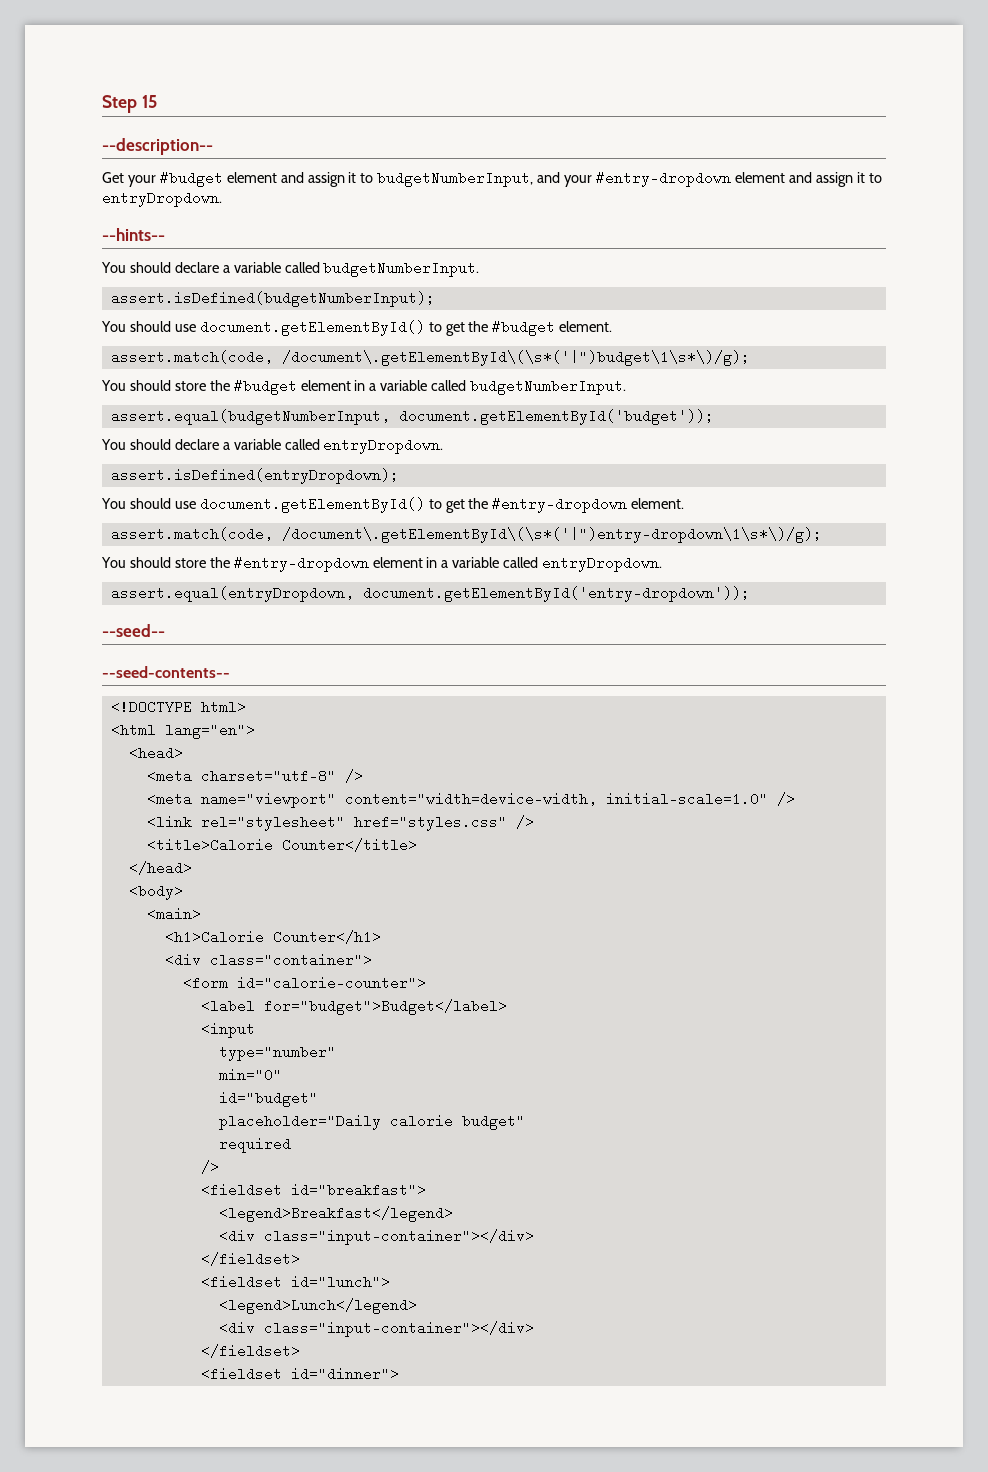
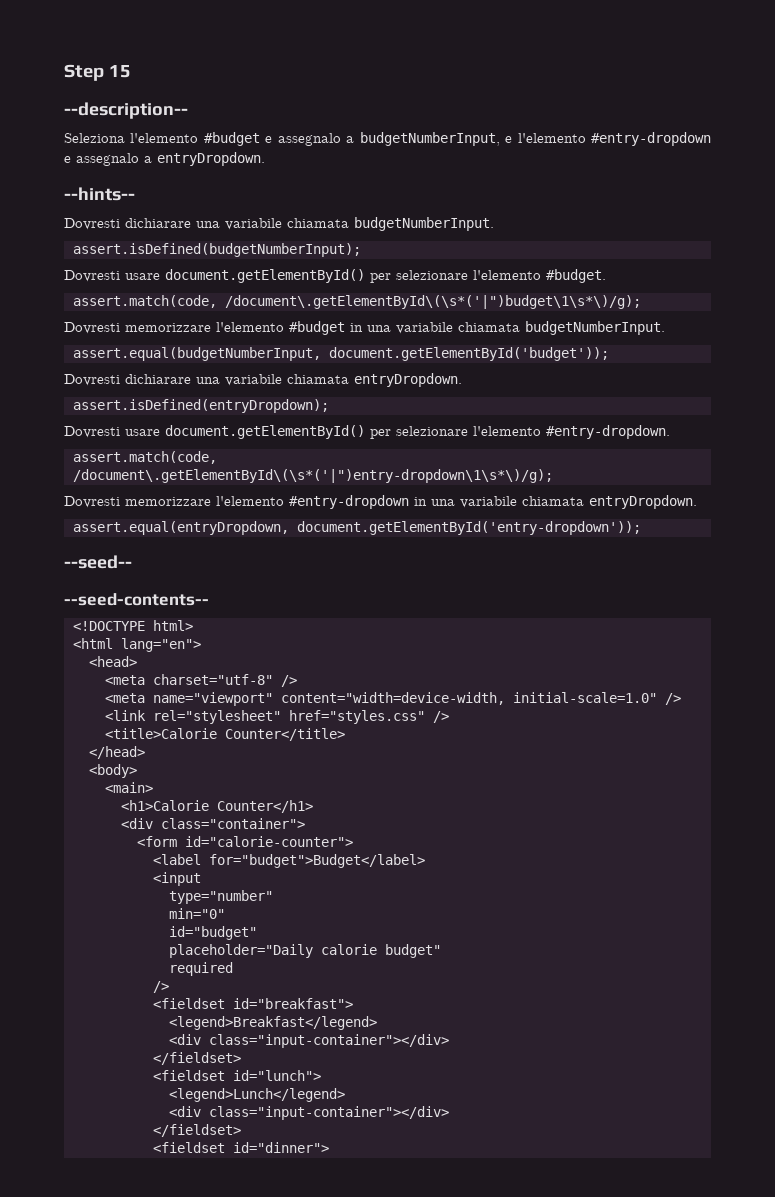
[102,171,882,187] [102,191,222,207] [102,228,165,241] [101,261,480,277] [110,291,435,307] [101,320,613,336] [110,350,750,366] [101,379,627,395] [110,409,714,425] [101,438,444,454] [110,468,399,484] [101,497,685,513] [110,527,822,543] [101,556,539,572] Get your #budget element and assign it to budgetNumberInput, and your #entry-dropdown element and assign it to entryDropdown. // --hints-- // You should declare a variable called budgetNumberInput. // assert.isDefined(budgetNumberInput); // You should use document.getElementById() to get the #budget element. // assert.match(code, /document\.getElementById\(\s*('|")budget\1\s*\)/g); // You should store the #budget element in a variable called budgetNumberInput. // assert.equal(budgetNumberInput, document.getElementById('budget')); // You should declare a variable called entryDropdown. // assert.isDefined(entryDropdown); // You should use document.getElementById() to get the #entry-dropdown element. // assert.match(code, /document\.getElementById\(\s*('|")entry-dropdown\1\s*\)/g); // You should store the #entry-dropdown element in a variable called -> [64,132,712,146] [64,152,265,166] [64,187,135,201] [64,217,494,231] [72,243,361,257] [64,269,606,283] [72,295,641,309] [64,321,665,335] [72,347,609,361] [64,373,462,387] [72,399,329,413] [64,425,670,439] [72,451,217,464] [72,469,553,483] [64,495,584,509] Seleziona l'elemento #budget e assegnalo a budgetNumberInput, e l'elemento #entry-dropdown e assegnalo a entryDropdown. // --hints-- // Dovresti dichiarare una variabile chiamata budgetNumberInput. // assert.isDefined(budgetNumberInput); // Dovresti usare document.getElementById() per selezionare l'elemento #budget. // assert.match(code, /document\.getElementById\(\s*('|")budget\1\s*\)/g); // Dovresti memorizzare l'elemento #budget in una variabile chiamata budgetNumberInput. // assert.equal(budgetNumberInput, document.getElementById('budget')); // Dovresti dichiarare una variabile chiamata entryDropdown. // assert.isDefined(entryDropdown); // Dovresti usare document.getElementById() per selezionare l'elemento #entry-dropdown. // assert.match(code, /document\.getElementById\(\s*('|")entry-dropdown\1\s*\)/g); // Dovresti memorizzare l'elemento #entry-dropdown in una variabile chiamata

